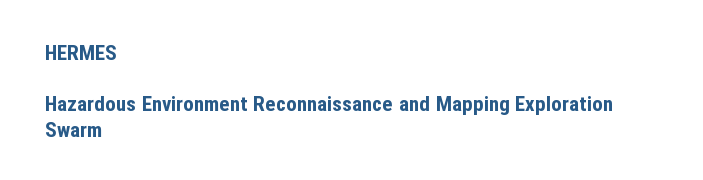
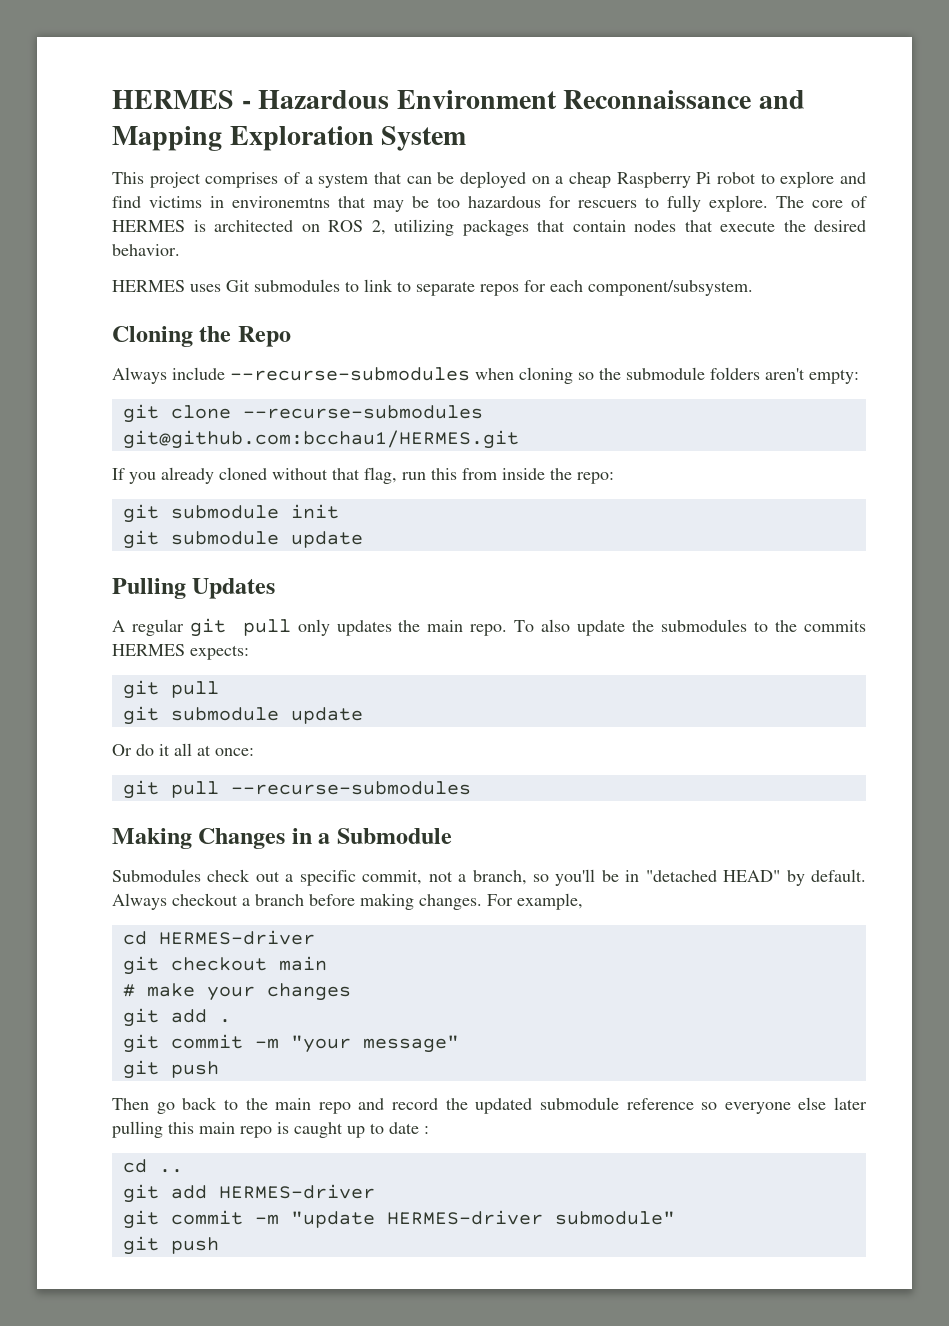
[45,45,117,60] HERMES // -> [112,90,251,109] HERMES -
[45,122,102,137] Swarm -> [381,126,467,151] [112,171,866,188] [112,195,867,212] [112,219,866,236] [112,244,180,256] [112,279,753,296] [112,326,291,347] [112,367,859,384] [122,404,483,423] [122,430,519,449] [112,467,614,484] [122,504,339,523] [122,530,363,549] [112,578,276,599] [112,618,866,637] [112,644,249,660] [122,680,219,699] [122,706,363,725] [112,743,254,756] [122,780,471,799] [112,828,452,849] [112,869,866,886] [112,893,583,910] [122,930,315,945] [122,956,327,975] [122,983,351,1001] [122,1008,231,1027] [122,1034,459,1053] [122,1060,219,1079] [112,1097,867,1114] [112,1121,429,1138] [122,1159,183,1173] [122,1184,375,1203] [122,1210,675,1229] [122,1236,219,1255] System // This project comprises of a system that can be deployed on a cheap Raspberry Pi robot to explore and find victims in environemtns that may be too hazardous for rescuers to fully explore. The core of HERMES is architected on ROS 2, utilizing packages that contain nodes that execute the desired behavior. // HERMES uses Git submodules to link to separate repos for each component/subsystem. // Cloning the Repo // Always include --recurse-submodules when cloning so the submodule folders aren't empty: // git clone --recurse-submodules git@github.com:bcchau1/HERMES.git // If you already cloned without that flag, run this from inside the repo: // git submodule init // git submodule update // Pulling Updates // A regular git pull only updates the main repo. To also update the submodules to the commits HERMES expects: // git pull // git submodule update // Or do it all at once: // git pull --recurse-submodules // Making Changes in a Submodule // Submodules check out a specific commit, not a branch, so you'll be in "detached HEAD" by default. Always checkout a branch before making changes. For example, // cd HERMES-driver // git checkout main // # make your changes // git add . // git commit -m "your message" // git push // Then go back to the main repo and record the updated submodule reference so everyone else later pulling this main repo is caught up to date : // cd .. // git add HERMES-driver // git commit -m "update HERMES-driver submodule" // git push

